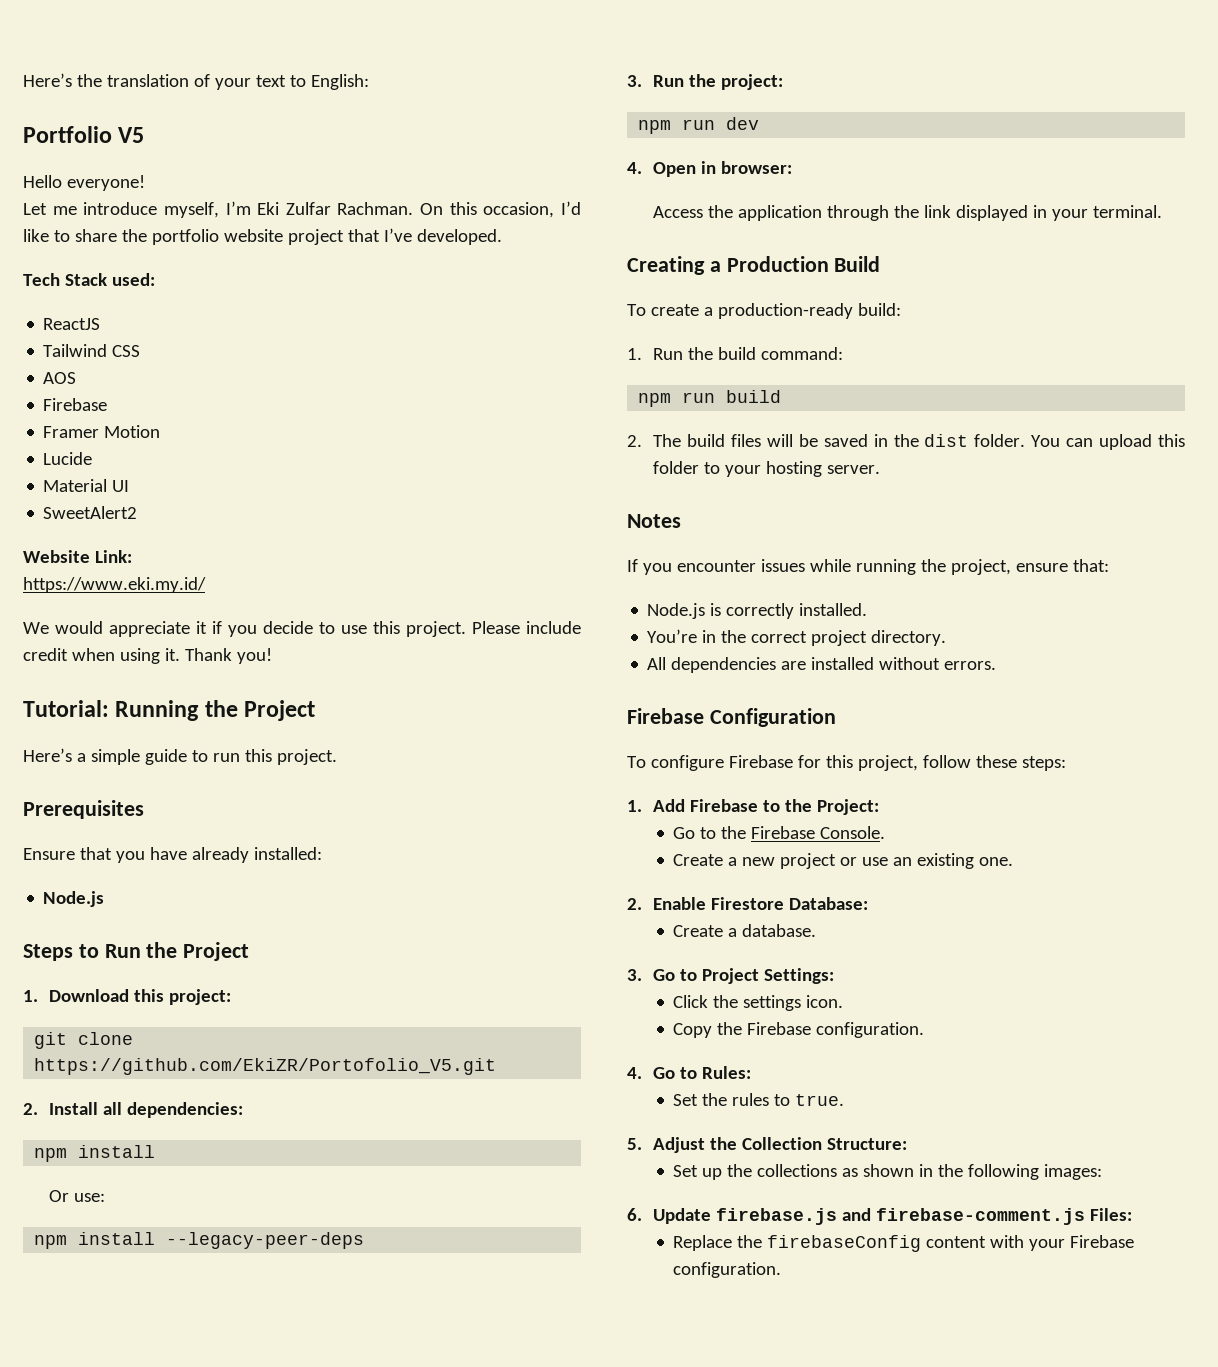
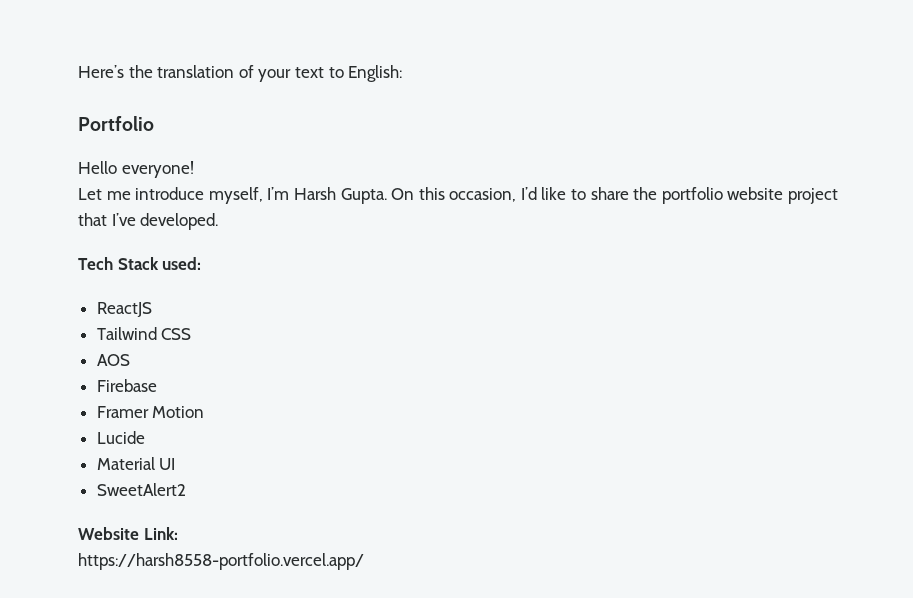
[118,127,145,143] V5 -> (154, 123) none
[257,202,414,215] Eki Zulfar Rachman. -> [293,187,387,204] Harsh Gupta.
[23,577,206,593] [23,621,581,637] [23,648,272,664] [23,700,316,721] [23,748,337,765] [23,800,144,819] [23,847,322,863] [43,891,105,907] [23,942,250,961] [23,989,232,1005] [34,1032,134,1049] [34,1058,497,1075] [23,1102,244,1118] [34,1145,156,1162] [49,1190,106,1202] [34,1232,365,1249] [627,74,784,90] [638,117,760,134] [627,161,793,177] [653,205,1163,221] [627,256,881,275] [627,303,901,319] [627,347,844,360] [638,390,782,407] [627,434,1185,450] [653,461,881,477] [627,514,681,528] [627,559,1109,575] [647,603,868,619] [647,629,947,646] [647,657,997,673] [627,708,836,727] [627,755,1066,771] [627,799,880,815] [673,826,886,839] [673,853,1014,869] [627,897,869,910] [673,924,817,937] [627,968,835,984] [673,995,844,1011] [673,1022,925,1038] [627,1066,752,1079] [673,1093,845,1106] [627,1137,908,1153] [673,1164,1103,1180] [627,1208,1133,1225] [673,1235,1135,1252] [673,1262,782,1278] https://www.eki.my.id/ // We would appreciate it if you decide to use this project. Please include credit when using it. Thank you! // Tutorial: Running the Project // Here’s a simple guide to run this project. // Prerequisites // Ensure that you have already installed: // Node.js // Steps to Run the Project // 1. Download this project: // git clone https://github.com/EkiZR/Portofolio_V5.git // 2. Install all dependencies: // npm install // Or use: // npm install --legacy-peer-deps // 3. Run the project: // npm run dev // 4. Open in browser: // Access the application through the link displayed in your terminal. // Creating a Production Build // To create a production-ready build: // 1. Run the build command: // npm run build // 2. The build files will be saved in the dist folder. You can upload this folder to your hosting server. // Notes // If you encounter issues while running the project, ensure that: // Node.js is correctly installed. // You’re in the correct project directory. // All dependencies are installed without errors. // Firebase Configuration // To configure Firebase for this project, follow these steps: // 1. Add Firebase to the Project: // Go to the Firebase Console. // Create a new project or use an existing one. // 2. Enable Firestore Database: // Create a database. // 3. Go to Project Settings: // Click the settings icon. // Copy the Firebase configuration. // 4. Go to Rules: // Set the rules to true. // 5. Adjust the Collection Structure: // Set up the collections as shown in the following images: // 6. Update firebase.js and firebase-comment.js Files: // Replace the firebaseConfig content with your Firebase configuration. -> [78,553,364,570] https://harsh8558-portfolio.vercel.app/

